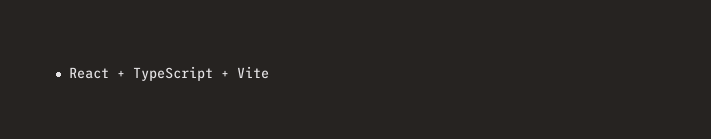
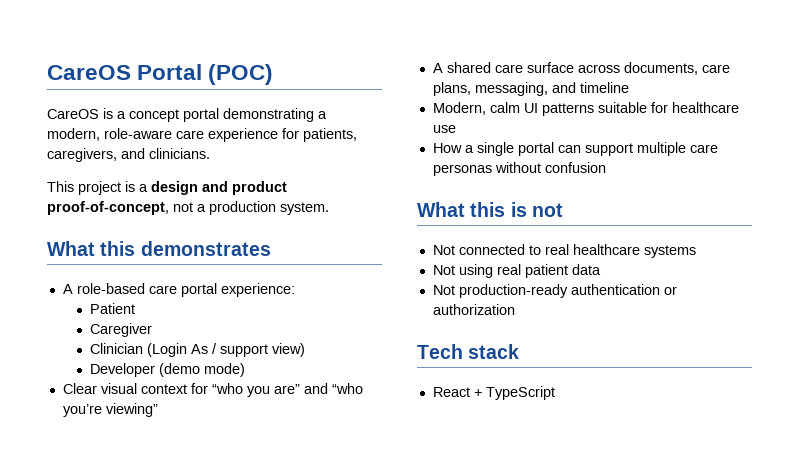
(68, 73) none -> [47,64,274,85] [47,108,327,122] [47,128,357,142] [47,148,210,162] [47,181,287,195] [47,201,329,215] [47,241,271,256] [62,283,295,297] [90,303,136,314] [90,323,153,337] [90,343,306,357] [90,363,246,377] [62,383,363,397] [62,403,158,417] [432,62,730,75] [432,82,629,96] [432,102,739,116] [432,125,456,133] [432,142,718,156] [432,162,606,176] [417,202,563,217] [432,244,696,258] [432,264,601,278] [432,284,677,298] [432,304,515,315] [417,344,520,359] CareOS Portal (POC) // CareOS is a concept portal demonstrating a modern, role-aware care experience for patients, caregivers, and clinicians. // This project is a design and product proof-of-concept, not a production system. // What this demonstrates // A role-based care portal experience: // Patient // Caregiver // Clinician (Login As / support view) // Developer (demo mode) // Clear visual context for “who you are” and “who you’re viewing” // A shared care surface across documents, care plans, messaging, and timeline // Modern, calm UI patterns suitable for healthcare use // How a single portal can support multiple care personas without confusion // What this is not // Not connected to real healthcare systems // Not using real patient data // Not production-ready authentication or authorization // Tech stack //
[220,66,269,79] + Vite -> (555, 393) none

